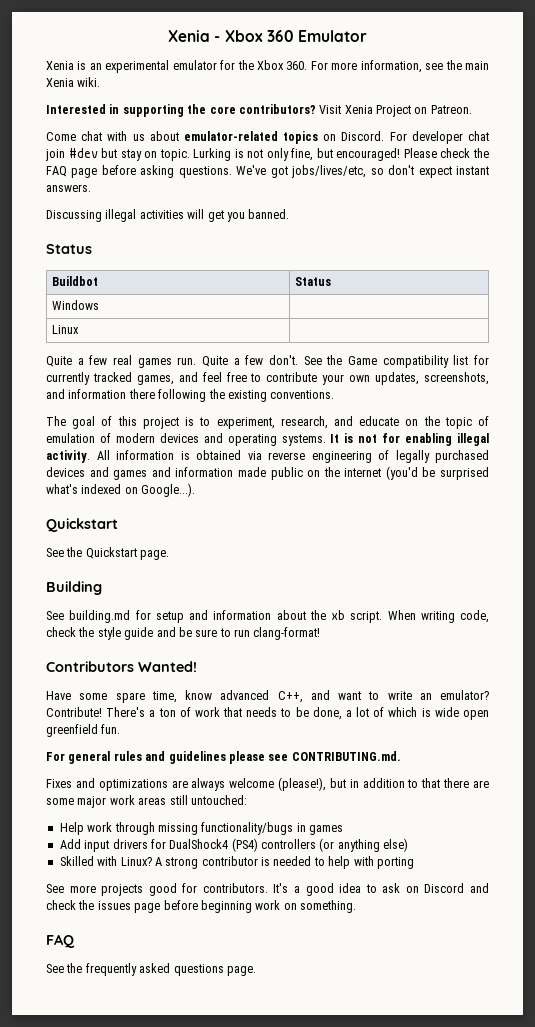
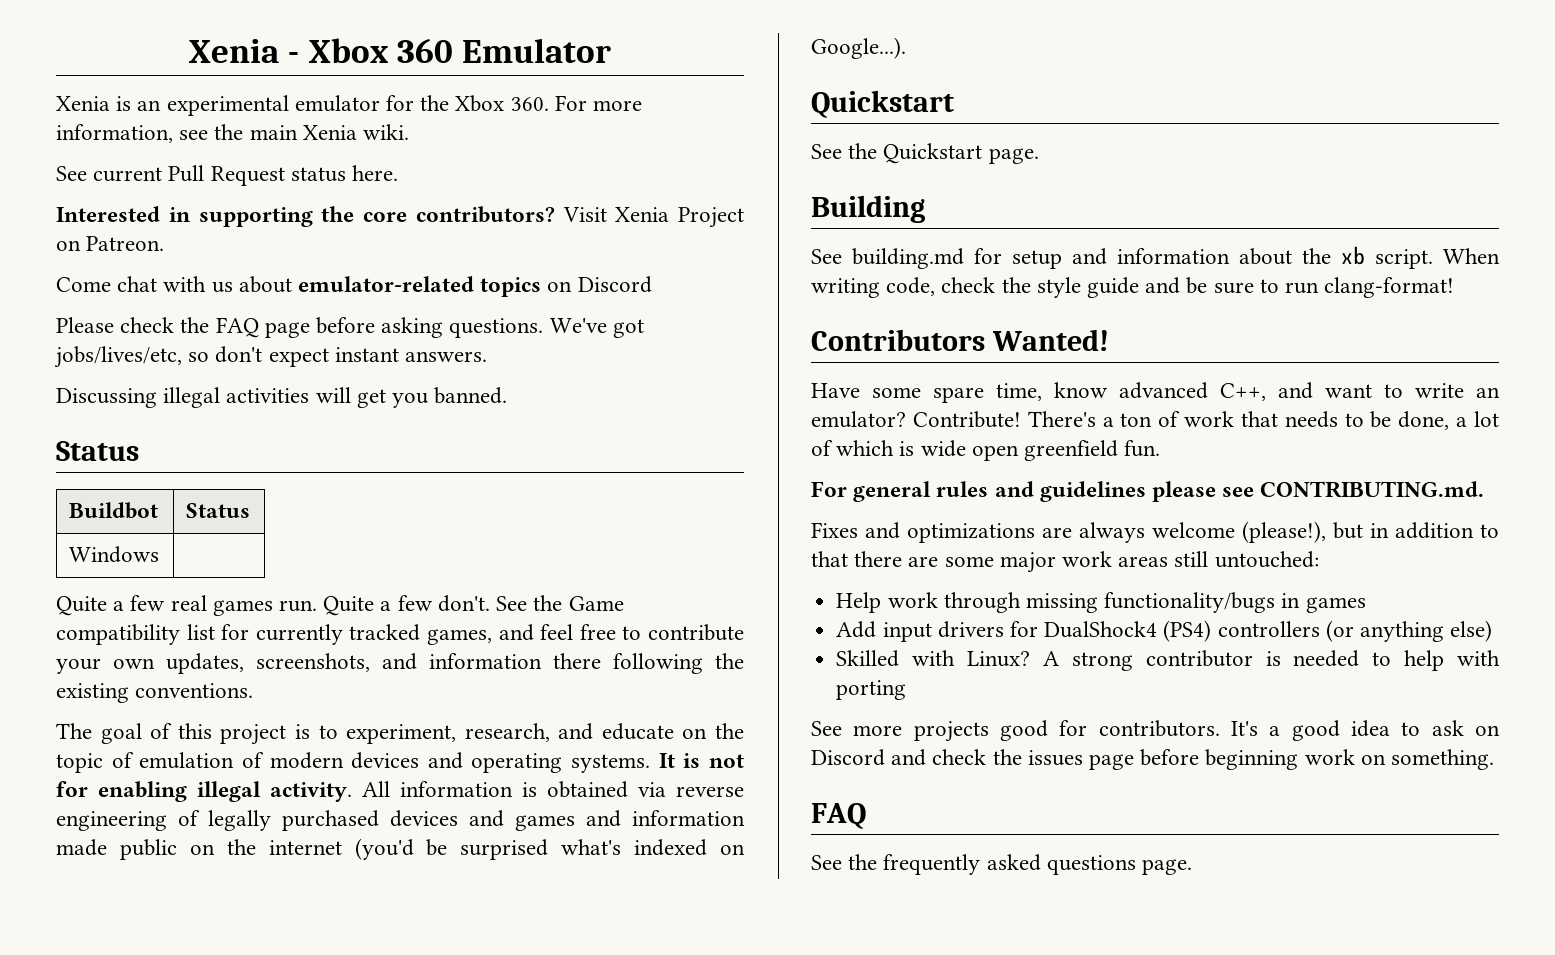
(101, 82) none -> [56,165,399,186] // See current Pull Request status here.
[341,131,490,144] [45,148,401,161] Discord. For developer chat join #dev but stay on topic. Lurking is not only fine, but encouraged! -> [577,276,652,293] Discord //
[51,325,79,334] // Linux | -> (160, 554) none

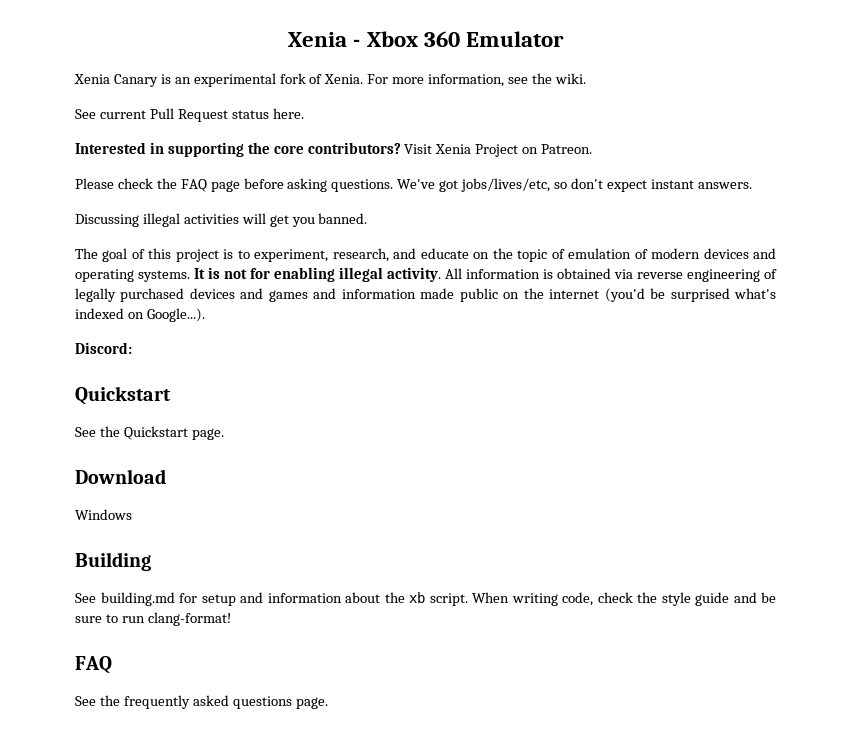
(110, 103) none -> [113,74,158,87] Canary
[294,95,549,112] emulator for the Xbox 360. -> [279,73,364,84] fork of Xenia.
[249,125,357,140] main Xenia -> (552, 78) none
[56,276,652,297] // Come chat with us about emulator-related topics on Discord -> (593, 149) none
[56,441,139,461] [69,502,159,519] [186,503,251,518] [69,546,160,563] [56,595,624,616] [56,624,745,645] [56,653,744,674] [56,683,254,703] // Status // Buildbot | Status // Windows | // Quite a few real games run. Quite a few don't. See the Game compatibility list for currently tracked games, and feel free to contribute your own updates, screenshots, and information there following the existing conventions. -> (368, 218) none
(906, 48) none -> [75,342,132,354] // Discord:
(1039, 156) none -> [75,469,166,484] [75,509,132,520] // Download // Windows
[811,329,1109,351] [811,382,1500,403] [811,411,1499,430] [811,440,1161,461] [811,481,1485,502] [811,521,1499,543] [811,551,1319,573] [836,592,1366,613] [836,620,1493,642] [836,650,1500,671] [836,680,907,700] [811,720,1500,742] [811,749,1495,770] // Contributors Wanted! // Have some spare time, know advanced C++, and want to write an emulator? Contribute! There's a ton of work that needs to be done, a lot of which is wide open greenfield fun. // For general rules and guidelines please see CONTRIBUTING.md. // Fixes and optimizations are always welcome (please!), but in addition to that there are some major work areas still untouched: // Help work through missing functionality/bugs in games // Add input drivers for DualShock4 (PS4) controllers (or anything else) // Skilled with Linux? A strong contributor is needed to help with porting // See more projects good for contributors. It's a good idea to ask on Discord and check the issues page before beginning work on something. -> (231, 619) none

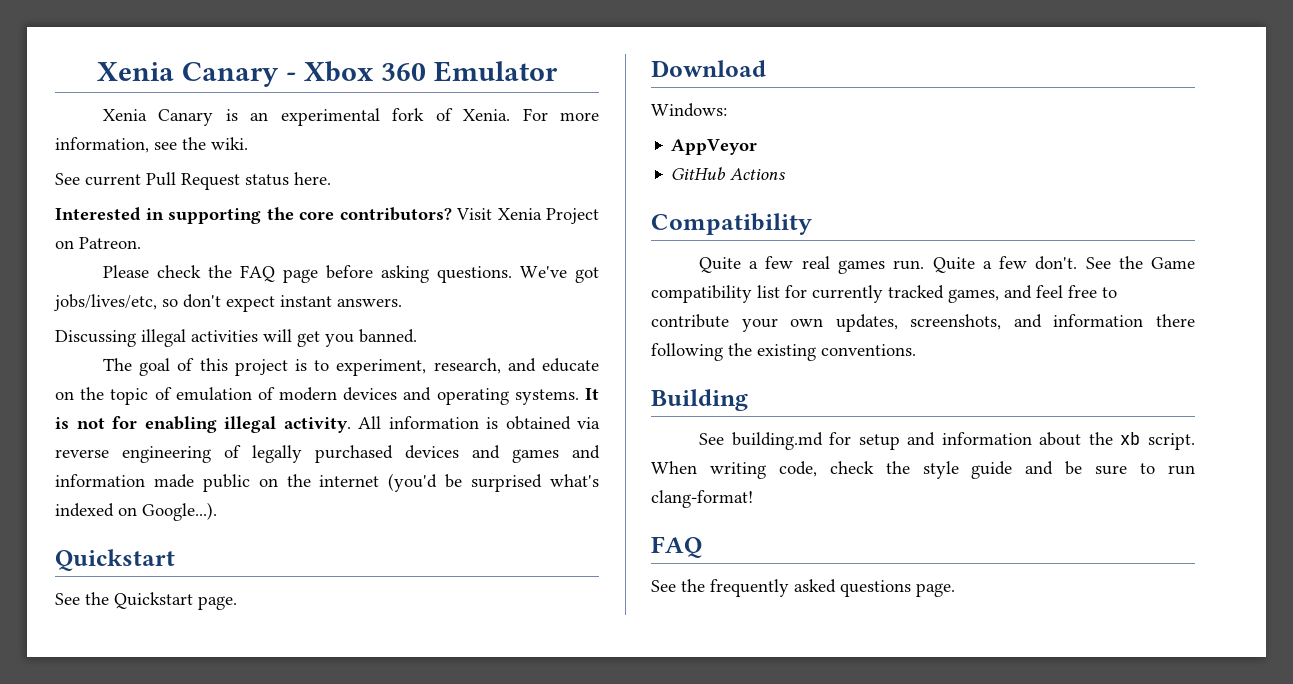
[288,32,348,47] Xenia -> [97,62,280,87] Xenia Canary
[75,342,132,354] // Discord: -> (217, 511) none
[75,509,132,520] Windows -> [651,103,727,117] [671,139,758,155] [671,167,786,180] [651,213,812,235] [698,256,1195,274] [651,285,1117,303] [651,314,1195,332] [651,343,916,361] Windows: // AppVeyor // GitHub Actions // Compatibility // Quite a few real games run. Quite a few don't. See the Game compatibility list for currently tracked games, and feel free to contribute your own updates, screenshots, and information there following the existing conventions.

